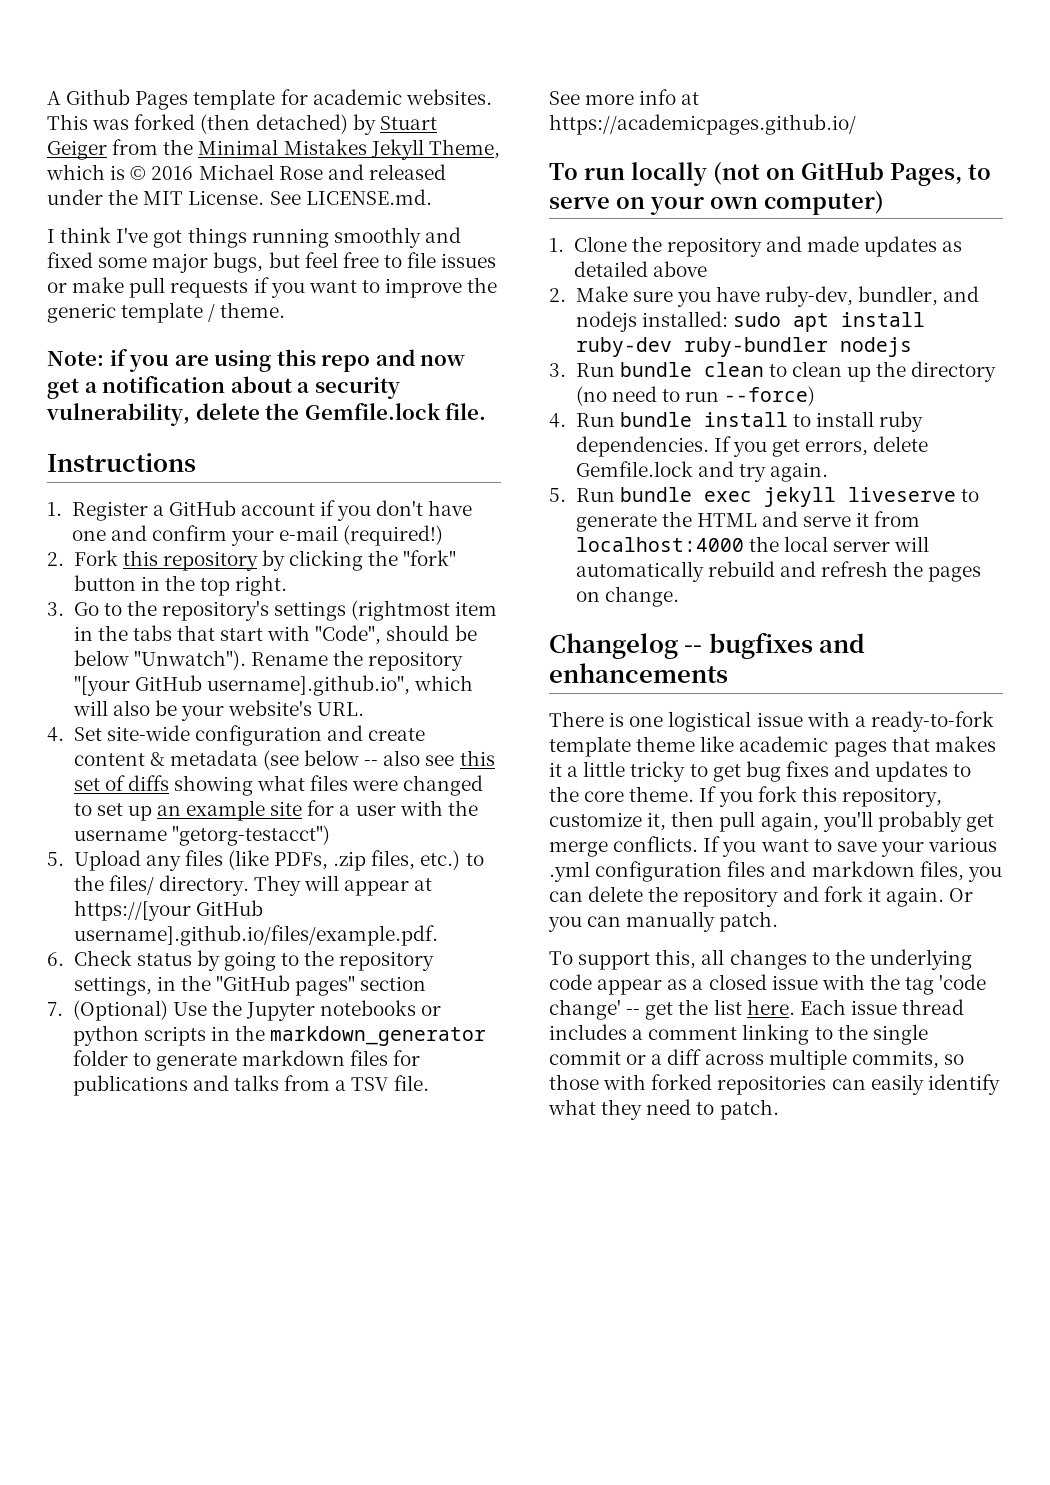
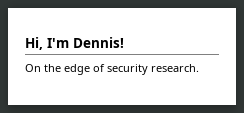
[47,89,492,110] [47,114,437,135] [47,139,500,160] [46,164,446,180] [47,189,432,205] [47,227,461,248] [47,252,497,273] [47,277,498,298] [47,302,286,323] [47,349,466,372] [47,376,400,399] [46,403,487,426] [47,453,196,472] [47,500,473,521] [71,525,444,546] [47,550,457,571] [73,575,288,596] [47,600,498,621] [73,625,477,645] [73,650,464,671] [73,675,473,696] [72,700,365,721] [47,725,426,746] [73,750,495,770] [73,775,484,796] [73,800,478,821] [73,825,330,846] [47,850,484,871] [73,875,433,896] [73,900,263,921] [73,925,438,946] [47,950,435,971] [73,975,427,996] [47,1000,442,1021] [72,1025,487,1046] [72,1050,421,1071] [72,1075,430,1096] [549,89,700,105] [549,114,856,135] [549,162,991,186] [549,191,884,215] [549,236,963,257] [573,261,707,277] [549,286,980,307] [575,311,925,332] [575,337,912,357] [549,361,997,382] [575,386,816,406] [549,411,924,432] [575,436,929,457] [575,461,828,482] [549,487,979,507] [575,511,921,532] [575,536,930,552] [575,561,982,582] [575,586,679,607] [549,632,866,659] [549,663,728,683] [549,711,994,732] [549,736,996,757] [549,761,972,782] [549,786,942,807] [549,811,994,832] [549,836,998,857] [549,861,1002,882] [549,886,974,907] [548,911,779,932] [549,949,972,970] [549,974,987,995] [549,999,965,1020] [549,1024,928,1045] [549,1049,964,1070] [549,1074,1000,1095] [548,1099,779,1120] A Github Pages template for academic websites. This was forked (then detached) by Stuart Geiger from the Minimal Mistakes Jekyll Theme, which is © 2016 Michael Rose and released under the MIT License. See LICENSE.md. // I think I've got things running smoothly and fixed some major bugs, but feel free to file issues or make pull requests if you want to improve the generic template / theme. // Note: if you are using this repo and now get a notification about a security vulnerability, delete the Gemfile.lock file. // Instructions // 1. Register a GitHub account if you don't have one and confirm your e-mail (required!) // 2. Fork this repository by clicking the "fork" button in the top right. // 3. Go to the repository's settings (rightmost item in the tabs that start with "Code", should be below "Unwatch"). Rename the repository "[your GitHub username].github.io", which will also be your website's URL. // 4. Set site-wide configuration and create content & metadata (see below -- also see this set of diffs showing what files were changed to set up an example site for a user with the username "getorg-testacct") // 5. Upload any files (like PDFs, .zip files, etc.) to the files/ directory. They will appear at https://[your GitHub username].github.io/files/example.pdf. // 6. Check status by going to the repository settings, in the "GitHub pages" section // 7. (Optional) Use the Jupyter notebooks or python scripts in the markdown_generator folder to generate markdown files for publications and talks from a TSV file. // See more info at https://academicpages.github.io/ // To run locally (not on GitHub Pages, to serve on your own computer) // 1. Clone the repository and made updates as detailed above // 2. Make sure you have ruby-dev, bundler, and nodejs installed: sudo apt install ruby-dev ruby-bundler nodejs // 3. Run bundle clean to clean up the directory (no need to run --force) // 4. Run bundle install to install ruby dependencies. If you get errors, delete Gemfile.lock and try again. // 5. Run bundle exec jekyll liveserve to generate the HTML and serve it from localhost:4000 the local server will automatically rebuild and refresh the pages on change. // Changelog -- bugfixes and enhancements // There is one logistical issue with a ready-to-fork template theme like academic pages that makes it a little tricky to get bug fixes and updates to the core theme. If you fork this repository, customize it, then pull again, you'll probably get merge conflicts. If you want to save your various .yml configuration files and markdown files, you can delete the repository and fork it again. Or you can manually patch. // To support this, all changes to the underlying code appear as a closed issue with the tag 'code change' -- get the list here. Each issue thread includes a comment linking to the single commit or a diff across multiple commits, so those with forked repositories can easily identify what they need to patch. -> [25,37,124,50] [25,64,199,75] Hi, I'm Dennis! // On the edge of security research.

